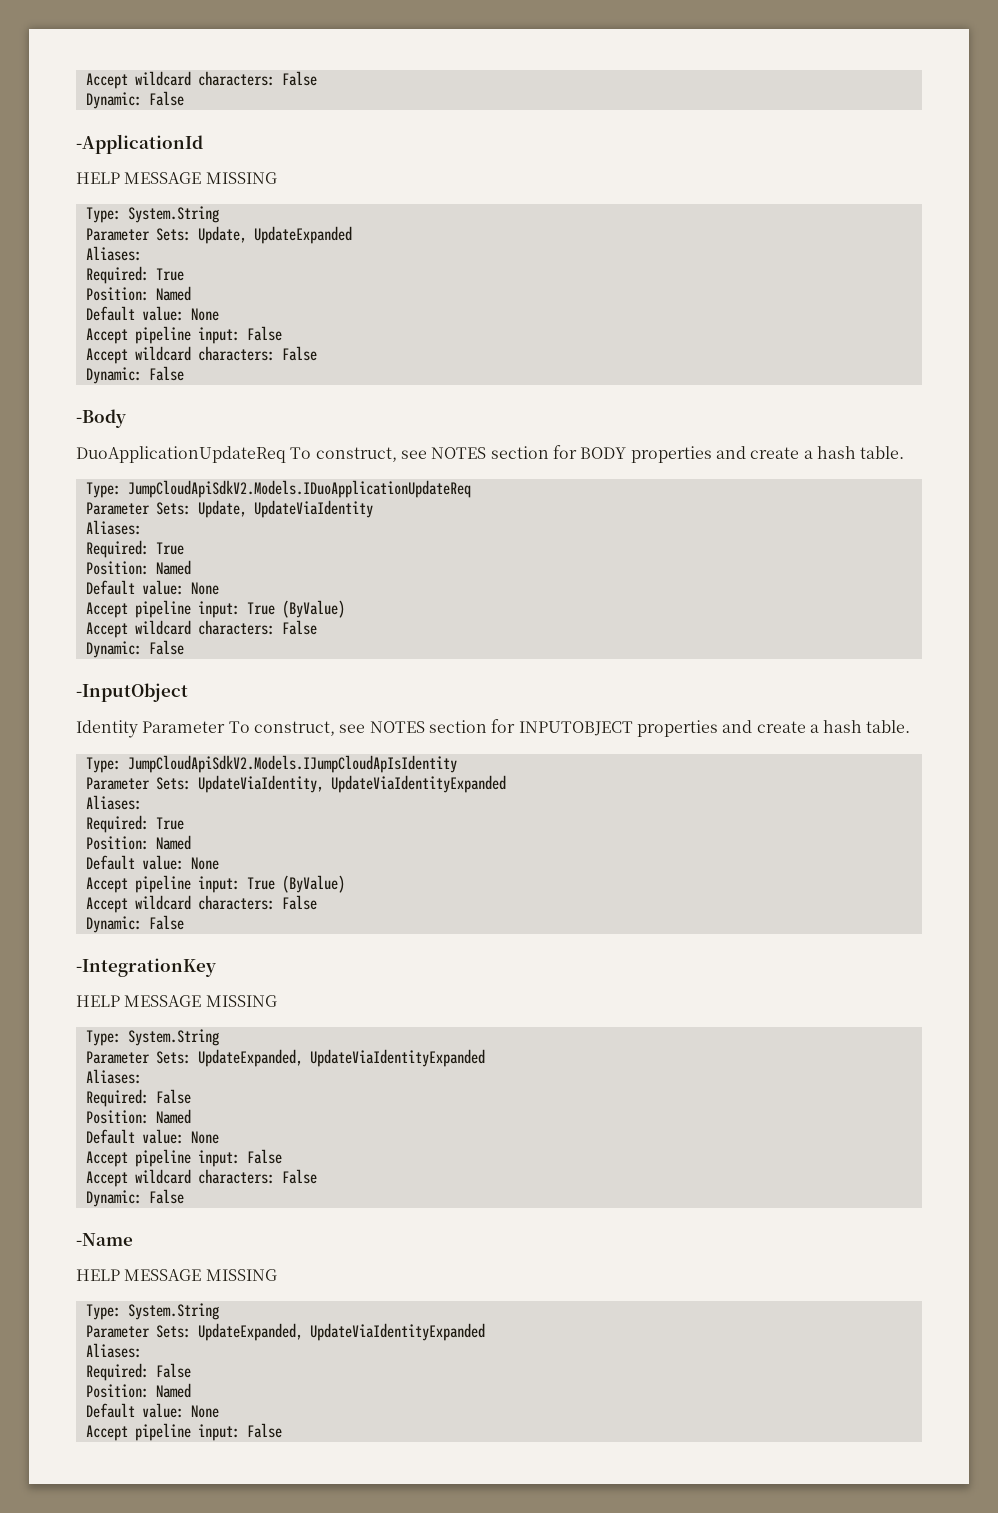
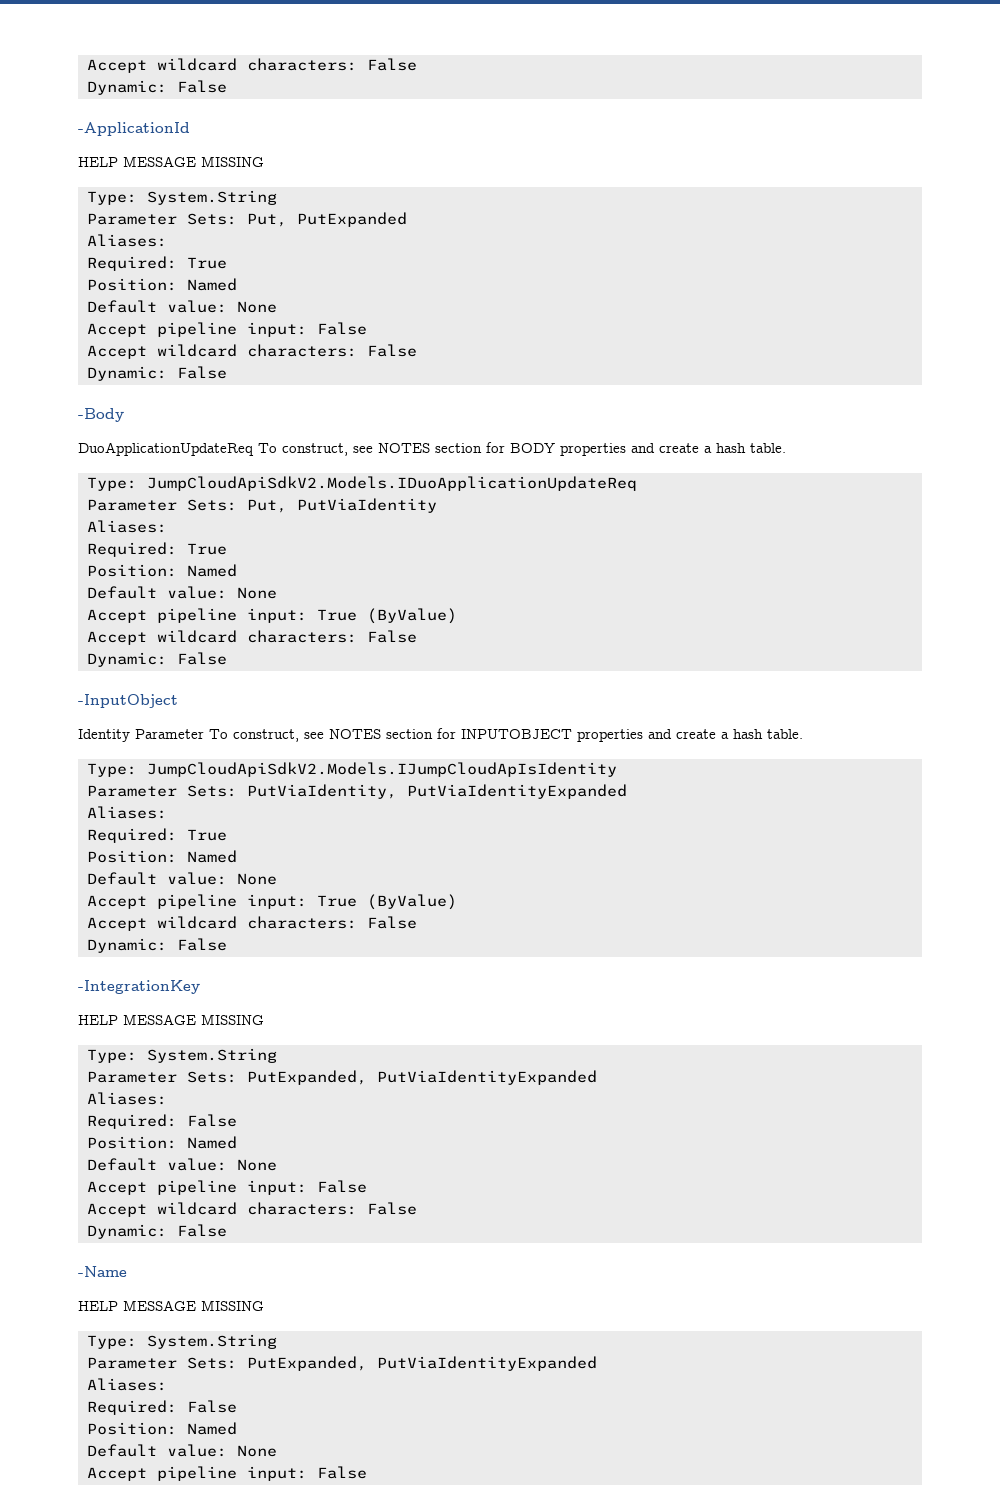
[197,226,352,244] Update, UpdateExpanded -> [246,212,407,227] Put, PutExpanded
[197,500,373,518] Update, UpdateViaIdentity -> [246,498,437,513] Put, PutViaIdentity
[197,775,506,793] UpdateViaIdentity, UpdateViaIdentityExpanded -> [246,784,627,799] PutViaIdentity, PutViaIdentityExpanded
[197,1049,485,1067] UpdateExpanded, UpdateViaIdentityExpanded -> [246,1070,597,1085] PutExpanded, PutViaIdentityExpanded
[197,1323,485,1341] UpdateExpanded, UpdateViaIdentityExpanded -> [246,1356,597,1371] PutExpanded, PutViaIdentityExpanded

